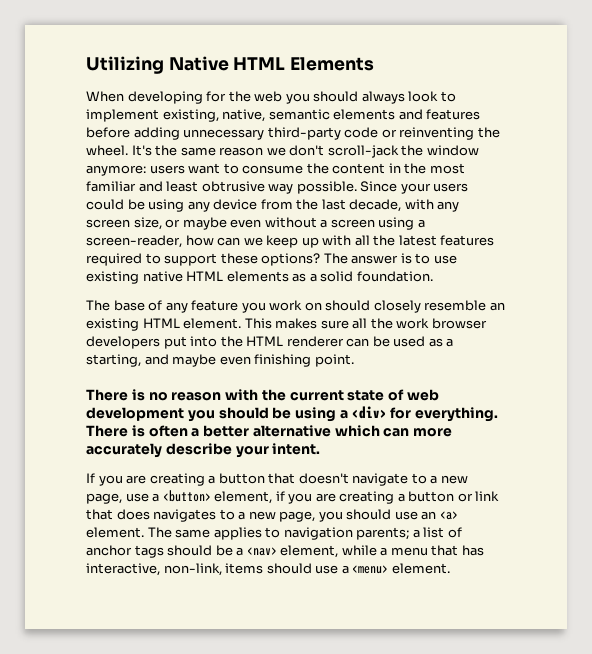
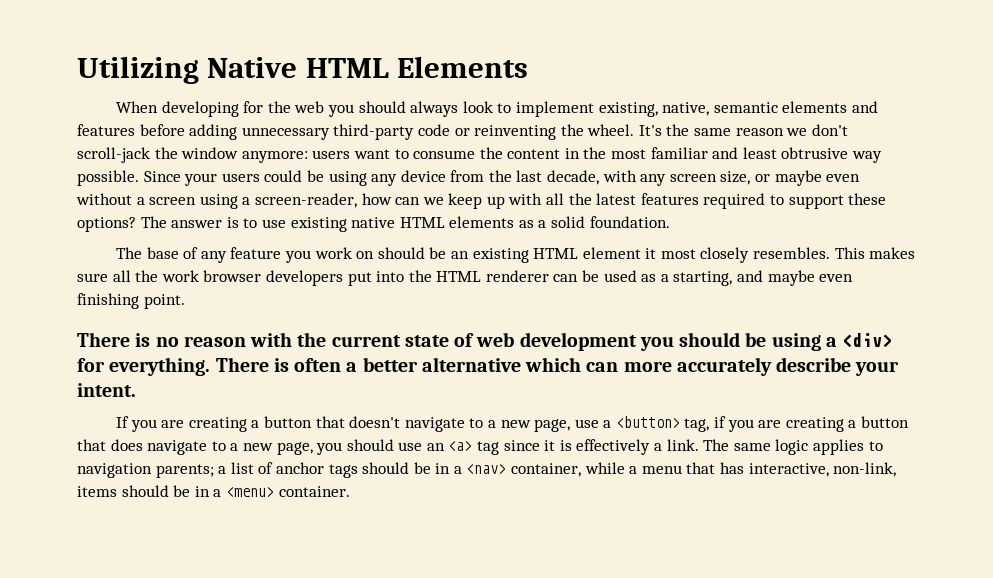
[373,300,487,313] closely resemble -> [429,247,447,259] be
[183,318,242,329] element. -> [582,247,831,263] element it most closely resembles.
[214,491,273,504] element, -> [684,418,710,432] tag,
[457,491,500,502] or link -> (909, 422) none
[153,509,217,522] navigates -> [147,440,208,455] navigate
[86,527,144,538] element. -> [477,439,699,455] tag since it is effectively a link.
(211, 533) none -> [775,439,809,455] logic
(233, 550) none -> [435,463,451,474] in
[280,545,339,558] element, -> [511,463,582,477] container,
[315,565,339,574] use -> [173,485,210,497] be in
[391,563,450,574] element. -> [278,486,350,497] container.

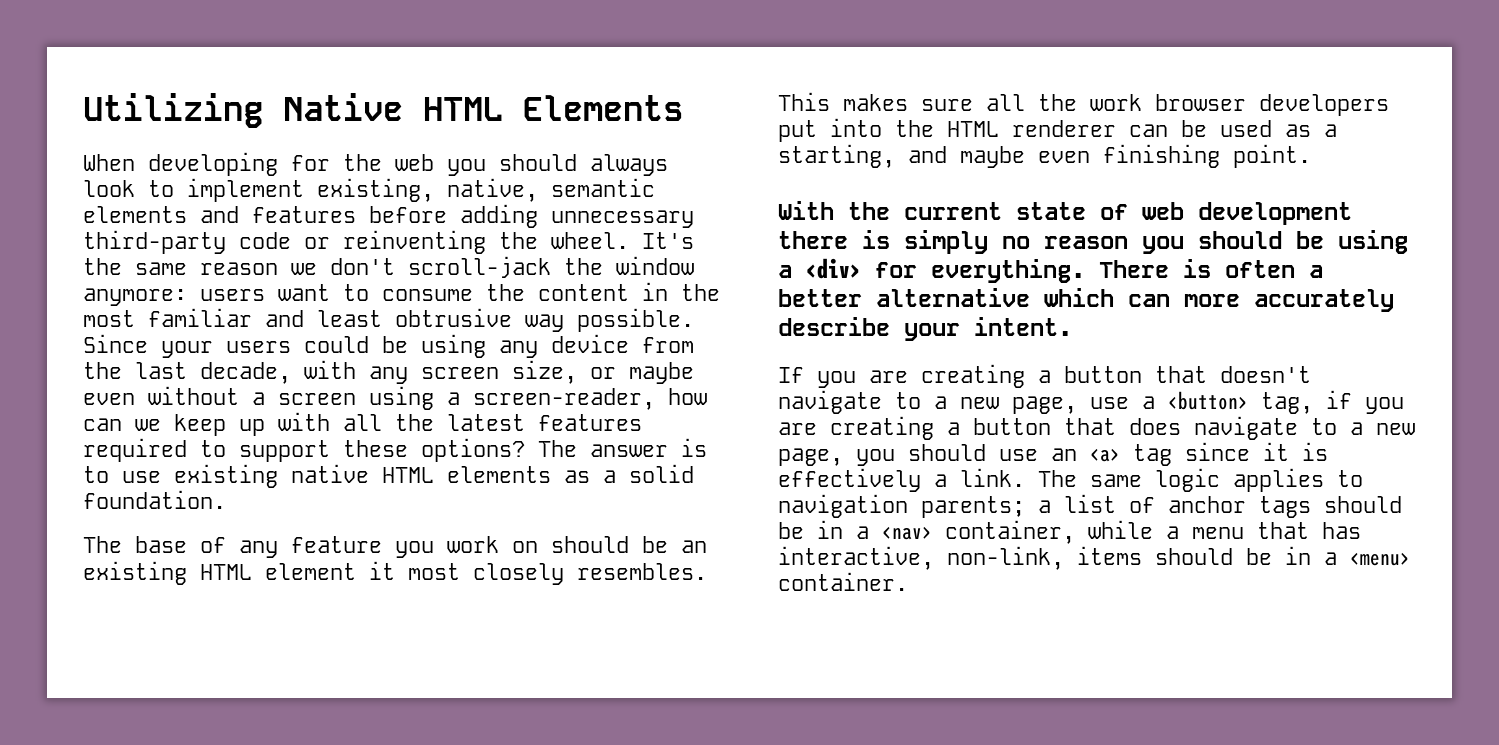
[77,332,293,347] There is no reason with -> [778,201,834,220] With
(637, 341) none -> [778,230,1128,254] there is simply no reason

